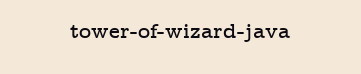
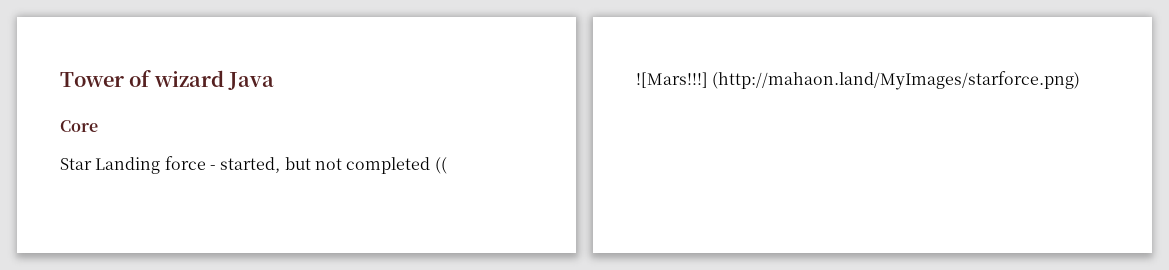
[70,24,290,42] tower-of-wizard-java -> [60,70,275,90] [60,120,98,132] [60,156,447,174] [636,71,1081,90] Tower of wizard Java // Core // Star Landing force - started, but not completed (( // ![Mars!!!] (http://mahaon.land/MyImages/starforce.png)

